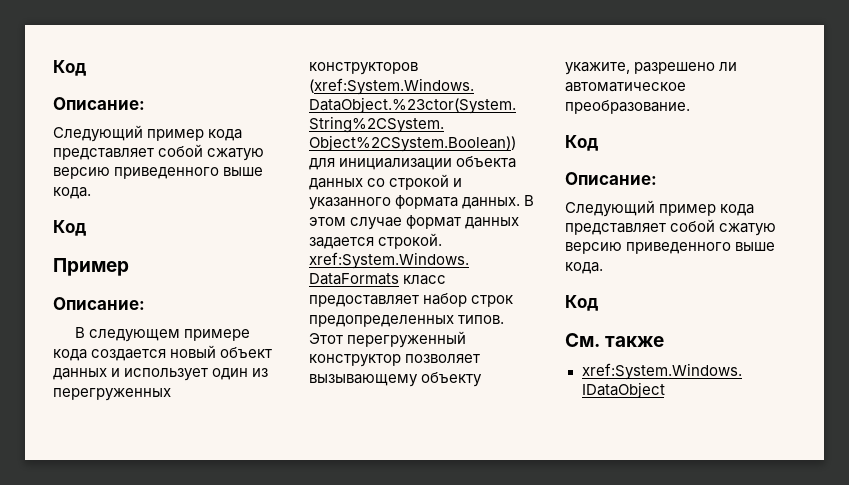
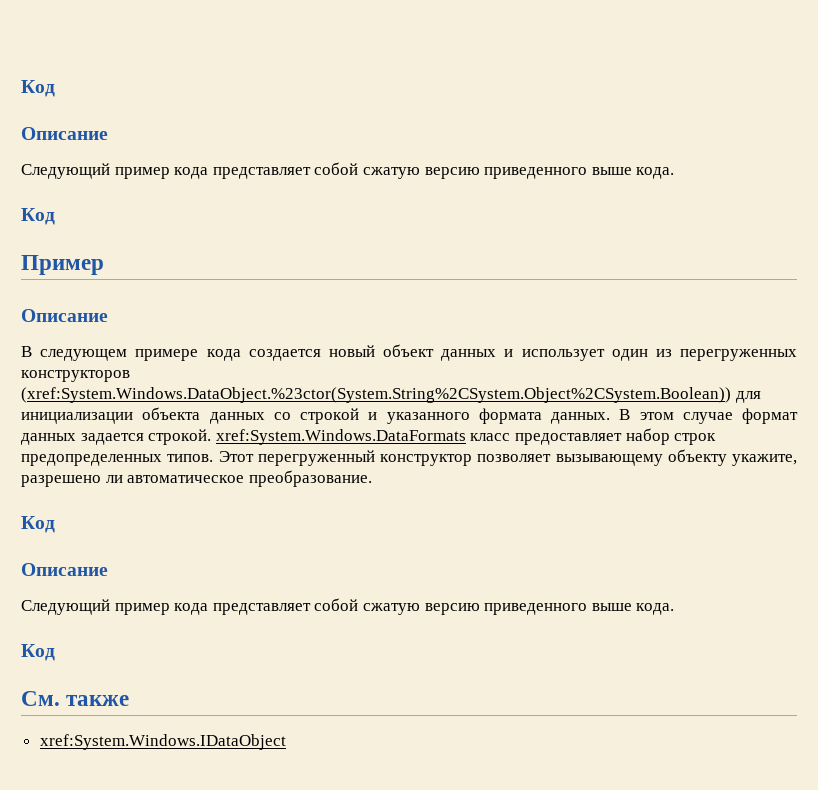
[53,60,86,76] [53,97,145,110] Код // Описание: -> [21,80,55,97] [21,127,108,140] Код // Описание
[53,297,145,310] Описание: -> [21,309,108,322] Описание
[565,172,657,185] Описание: -> [21,563,108,576] Описание

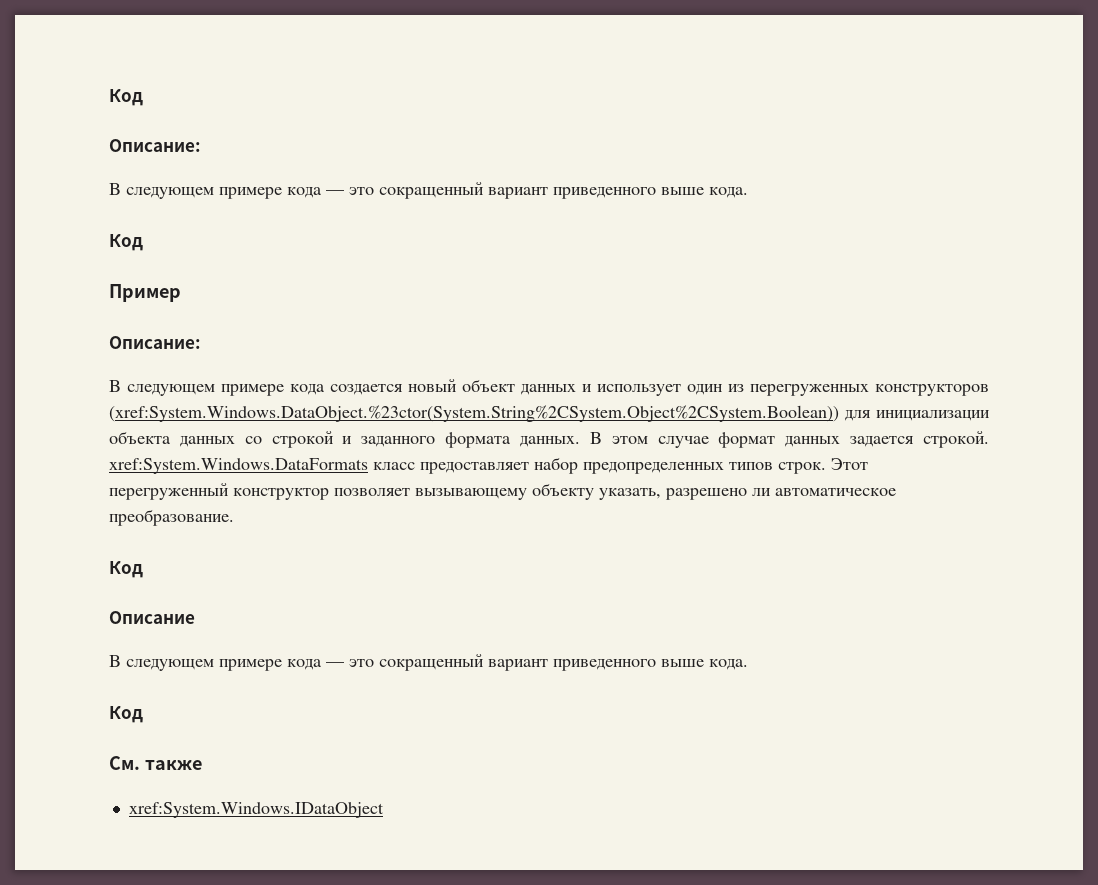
[21,80,55,97] [21,127,108,140] [21,162,480,179] Код // Описание // Следующий пример кода представляет собой сжатую версию -> [109,89,143,106] [109,139,201,152] [109,182,548,199] Код // Описание: // В следующем примере кода — это сокращенный вариант
[21,309,108,322] Описание -> [109,336,201,349] Описание:
[386,412,470,424] указанного -> [361,436,436,447] заданного
[674,433,717,445] [21,454,214,466] строк предопределенных типов. -> [583,462,826,474] предопределенных типов строк.
[732,454,797,466] укажите, -> [599,488,661,500] указать,
[21,598,480,615] Следующий пример кода представляет собой сжатую версию -> [109,654,548,671] В следующем примере кода — это сокращенный вариант

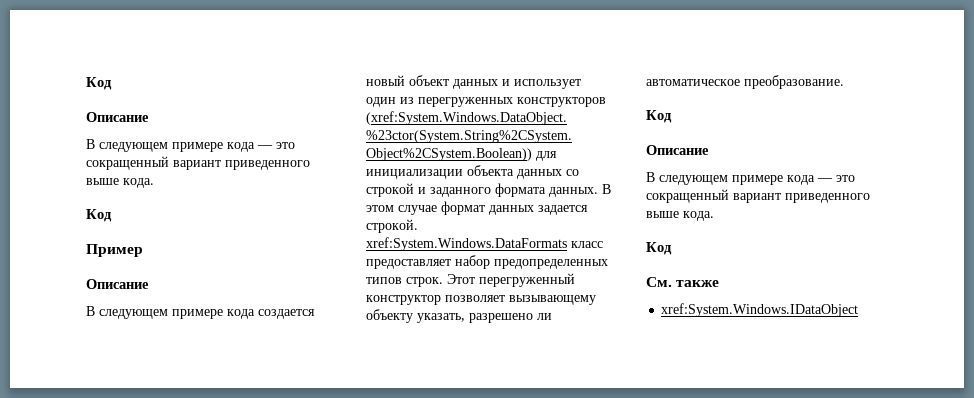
[109,89,143,106] [109,139,201,152] Код // Описание: -> [86,77,112,90] [86,112,149,122] Код // Описание
[109,336,201,349] Описание: -> [86,279,149,289] Описание

